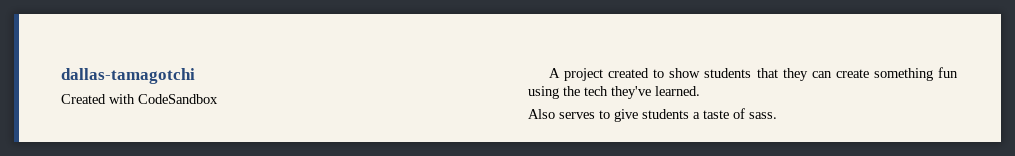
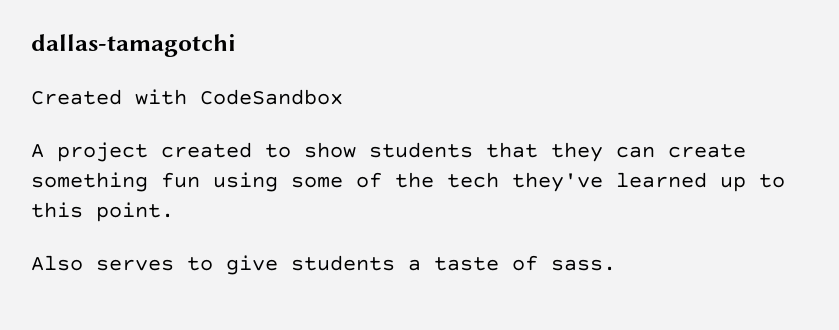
(559, 92) none -> [291,172,382,188] some of
[655,86,700,96] learned. -> [616,172,785,192] [31,202,174,222] learned up to this point.

